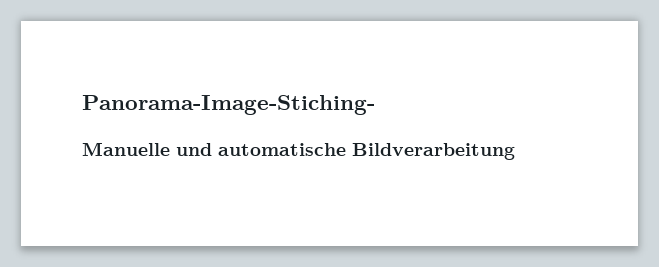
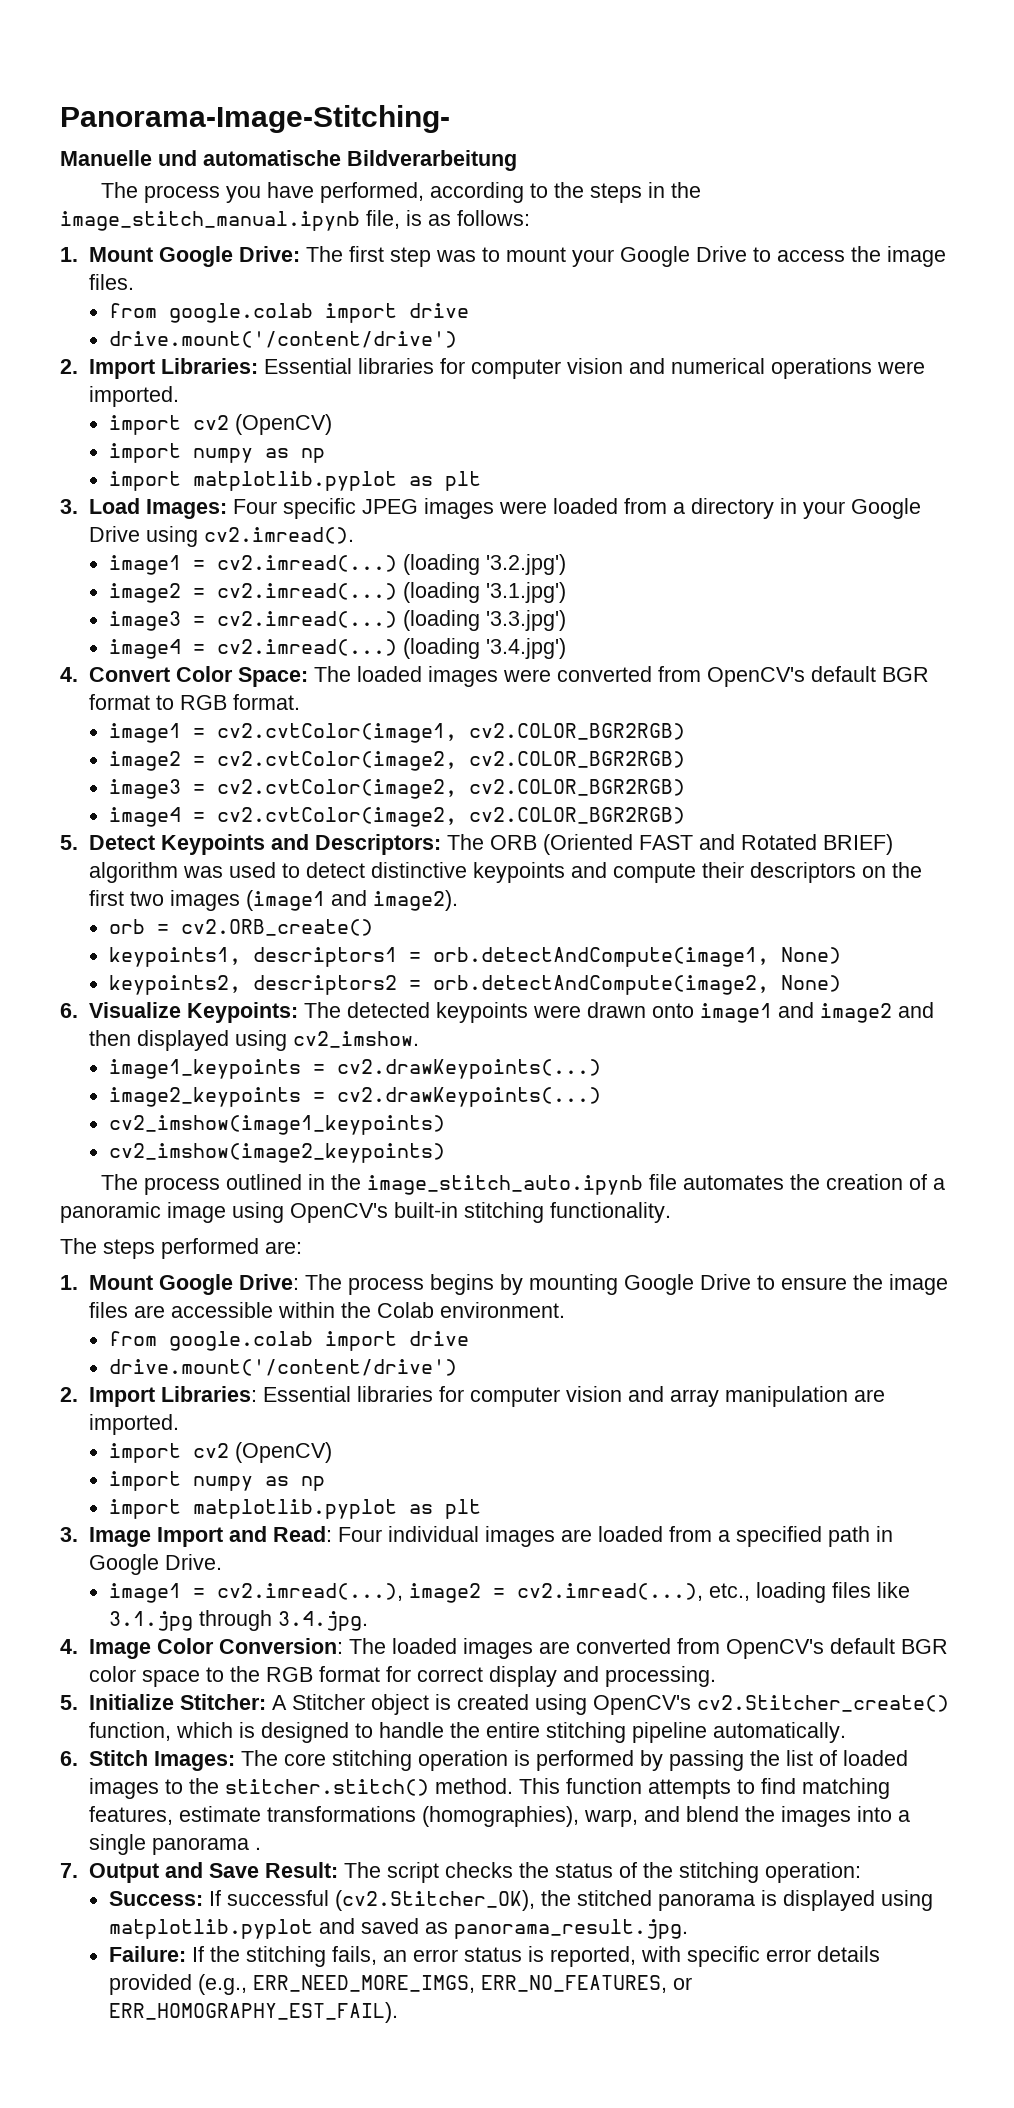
[82,95,375,115] Panorama-Image-Stiching- -> [60,105,450,133] Panorama-Image-Stitching-
(515, 151) none -> [100,182,701,203] [60,210,530,231] [60,246,946,267] [88,274,134,290] [109,303,470,323] [109,331,458,348] [60,358,925,379] [88,386,179,407] [109,414,333,435] [109,443,326,463] [109,471,482,491] [60,498,921,519] [88,526,354,547] [109,554,567,575] [109,582,567,603] [109,610,567,631] [109,638,567,659] [60,666,929,687] [88,694,300,710] [109,723,686,743] [109,751,686,771] [109,779,686,799] [109,807,686,827] [60,834,893,855] [88,862,922,883] [88,890,458,911] [109,919,374,936] [109,947,842,967] [109,975,842,995] [60,1002,934,1023] [88,1030,419,1051] [109,1059,602,1079] [109,1087,602,1107] [109,1115,446,1135] [109,1143,446,1163] [100,1174,945,1195] [60,1202,671,1223] [60,1238,302,1259] [60,1274,948,1295] [88,1302,565,1318] [109,1331,470,1351] [109,1359,458,1376] [60,1386,885,1407] [88,1414,179,1435] [109,1442,333,1463] [109,1471,326,1491] [109,1499,482,1519] [60,1526,893,1547] [88,1554,222,1575] [109,1582,911,1603] [109,1610,369,1631] [60,1638,948,1659] [88,1666,716,1687] [60,1694,949,1715] [88,1722,846,1743] [60,1750,908,1771] [88,1778,890,1799] [88,1806,910,1827] [88,1834,261,1855] [60,1862,861,1883] [109,1890,934,1911] [109,1918,689,1939] [109,1946,881,1967] [109,1974,693,1995] [109,2002,399,2023] // The process you have performed, according to the steps in the image_stitch_manual.ipynb file, is as follows: // 1. Mount Google Drive: The first step was to mount your Google Drive to access the image files. // from google.colab import drive // drive.mount('/content/drive') // 2. Import Libraries: Essential libraries for computer vision and numerical operations were imported. // import cv2 (OpenCV) // import numpy as np // import matplotlib.pyplot as plt // 3. Load Images: Four specific JPEG images were loaded from a directory in your Google Drive using cv2.imread(). // image1 = cv2.imread(...) (loading '3.2.jpg') // image2 = cv2.imread(...) (loading '3.1.jpg') // image3 = cv2.imread(...) (loading '3.3.jpg') // image4 = cv2.imread(...) (loading '3.4.jpg') // 4. Convert Color Space: The loaded images were converted from OpenCV's default BGR format to RGB format. // image1 = cv2.cvtColor(image1, cv2.COLOR_BGR2RGB) // image2 = cv2.cvtColor(image2, cv2.COLOR_BGR2RGB) // image3 = cv2.cvtColor(image2, cv2.COLOR_BGR2RGB) // image4 = cv2.cvtColor(image2, cv2.COLOR_BGR2RGB) // 5. Detect Keypoints and Descriptors: The ORB (Oriented FAST and Rotated BRIEF) algorithm was used to detect distinctive keypoints and compute their descriptors on the first two images (image1 and image2). // orb = cv2.ORB_create() // keypoints1, descriptors1 = orb.detectAndCompute(image1, None) // keypoints2, descriptors2 = orb.detectAndCompute(image2, None) // 6. Visualize Keypoints: The detected keypoints were drawn onto image1 and image2 and then displayed using cv2_imshow. // image1_keypoints = cv2.drawKeypoints(...) // image2_keypoints = cv2.drawKeypoints(...) // cv2_imshow(image1_keypoints) // cv2_imshow(image2_keypoints) // The process outlined in the image_stitch_auto.ipynb file automates the creation of a panoramic image using OpenCV's built-in stitching functionality. // The steps performed are: // 1. Mount Google Drive: The process begins by mounting Google Drive to ensure the image files are accessible within the Colab environment. // from google.colab import drive // drive.mount('/content/drive') // 2. Import Libraries: Essential libraries for computer vision and array manipulation are imported. // import cv2 (OpenCV) // import numpy as np // import matplotlib.pyplot as plt // 3. Image Import and Read: Four individual images are loaded from a specified path in Google Drive. // image1 = cv2.imread(...), image2 = cv2.imread(...), etc., loading files like 3.1.jpg through 3.4.jpg. // 4. Image Color Conversion: The loaded images are converted from OpenCV's default BGR color space to the RGB format for correct display and processing. // 5. Initialize Stitcher: A Stitcher object is created using OpenCV's cv2.Stitcher_create() function, which is designed to handle the entire stitching pipeline automatically. // 6. Stitch Images: The core stitching operation is performed by passing the list of loaded images to the stitcher.stitch() method. This function attempts to find matching features, estimate transformations (homographies), warp, and blend the images into a single panorama . // 7. Output and Save Result: The script checks the status of the stitching operation: // Success: If successful (cv2.Stitcher_OK), the stitched panorama is displayed using matplotlib.pyplot and saved as panorama_result.jpg. // Failure: If the stitching fails, an error status is reported, with specific error details provided (e.g., ERR_NEED_MORE_IMGS, ERR_NO_FEATURES, or ERR_HOMOGRAPHY_EST_FAIL).

